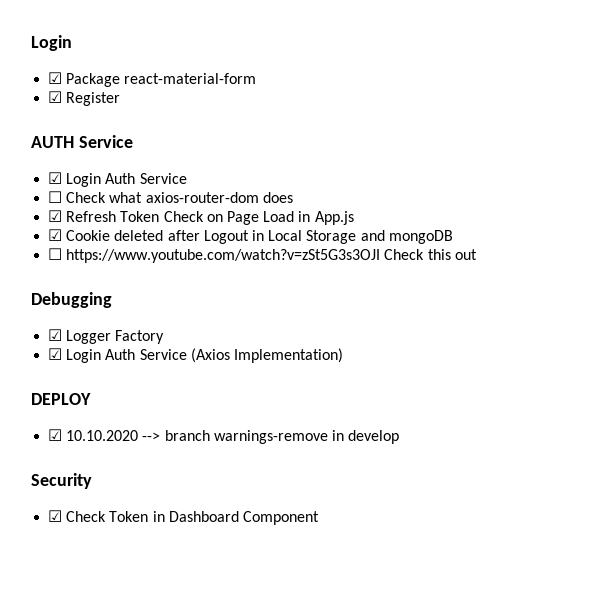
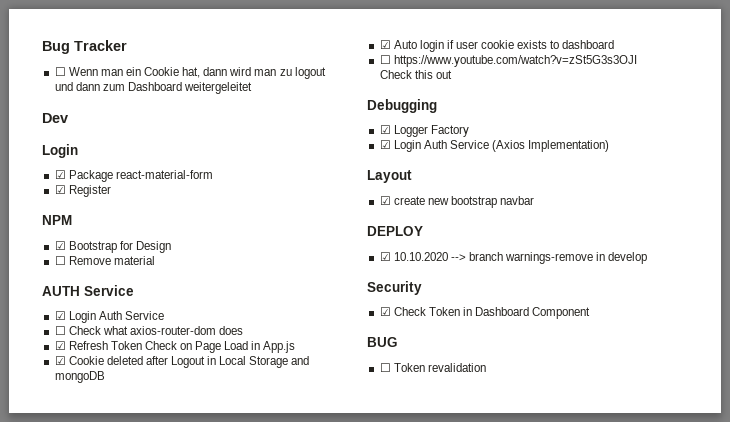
(31, 43) none -> [42,40,127,54] [54,67,326,79] [54,82,253,94] [42,113,68,123] Bug Tracker // ☐ Wenn man ein Cookie hat, dann wird man zu logout und dann zum Dashboard weitergeleitet // Dev //
(121, 99) none -> [42,215,72,225] [54,241,171,253] [54,256,155,265] // NPM // ☑ Bootstrap for Design // ☐ Remove material
(453, 237) none -> [379,40,615,52] // ☑ Auto login if user cookie exists to dashboard
(343, 355) none -> [367,170,412,183] [379,196,535,208] // Layout // ☑ create new bootstrap navbar
(319, 518) none -> [367,337,398,347] [379,363,486,372] // BUG // ☐ Token revalidation

